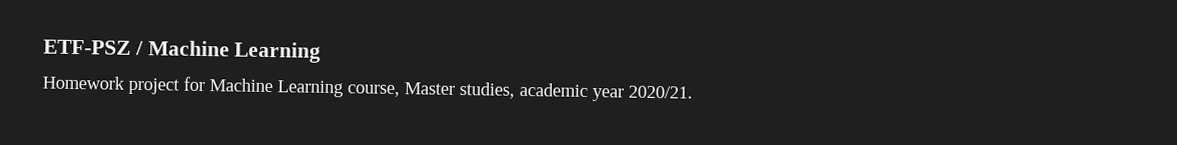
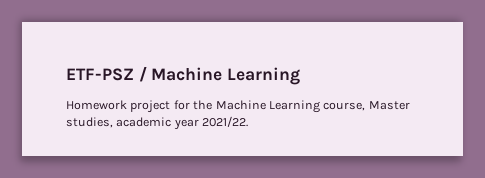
(205, 84) none -> [193,100,213,110] the
[628,85,693,99] 2020/21. -> [202,116,249,127] 2021/22.

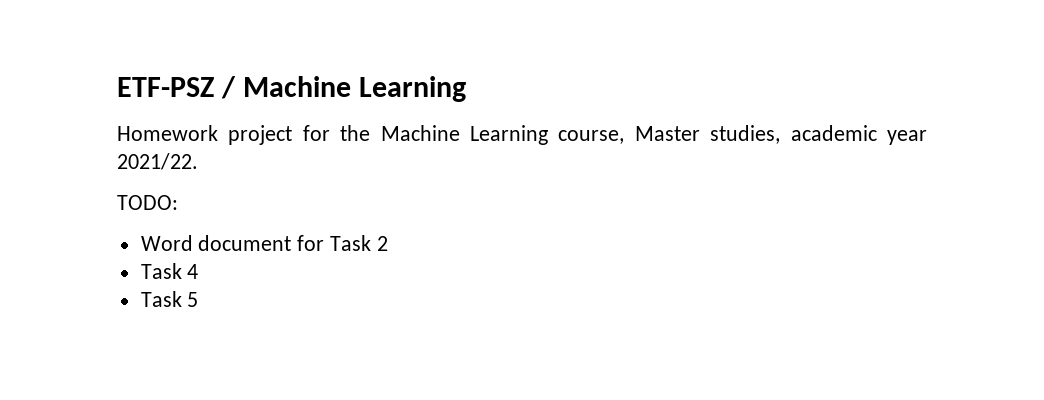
(249, 121) none -> [117,195,178,210] [140,235,388,251] [140,263,199,279] [140,291,199,307] // TODO: // Word document for Task 2 // Task 4 // Task 5

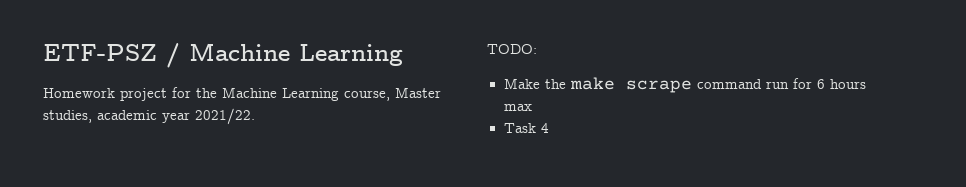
[140,235,388,251] Word document for Task 2 -> [503,77,866,93] [503,104,532,111] Make the make scrape command run for 6 hours max
[140,291,199,307] // Task 5 -> (549, 128) none

